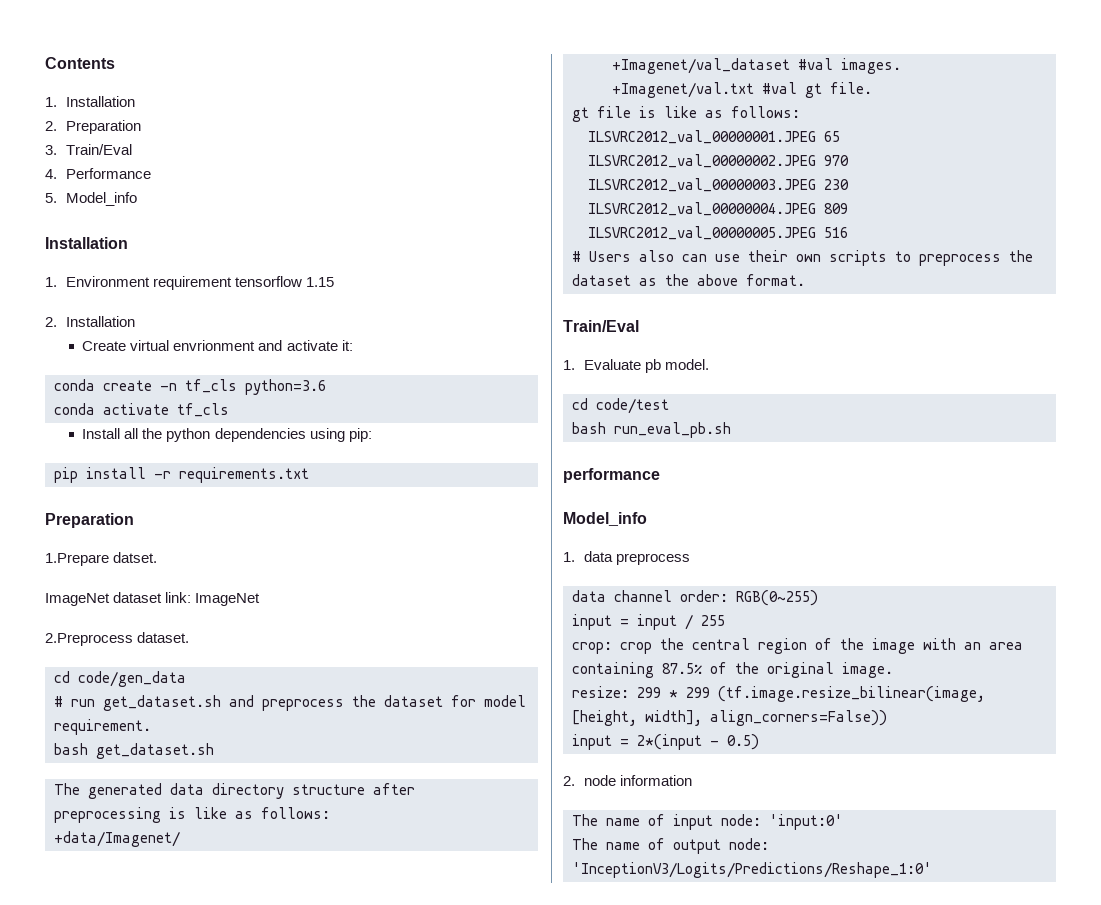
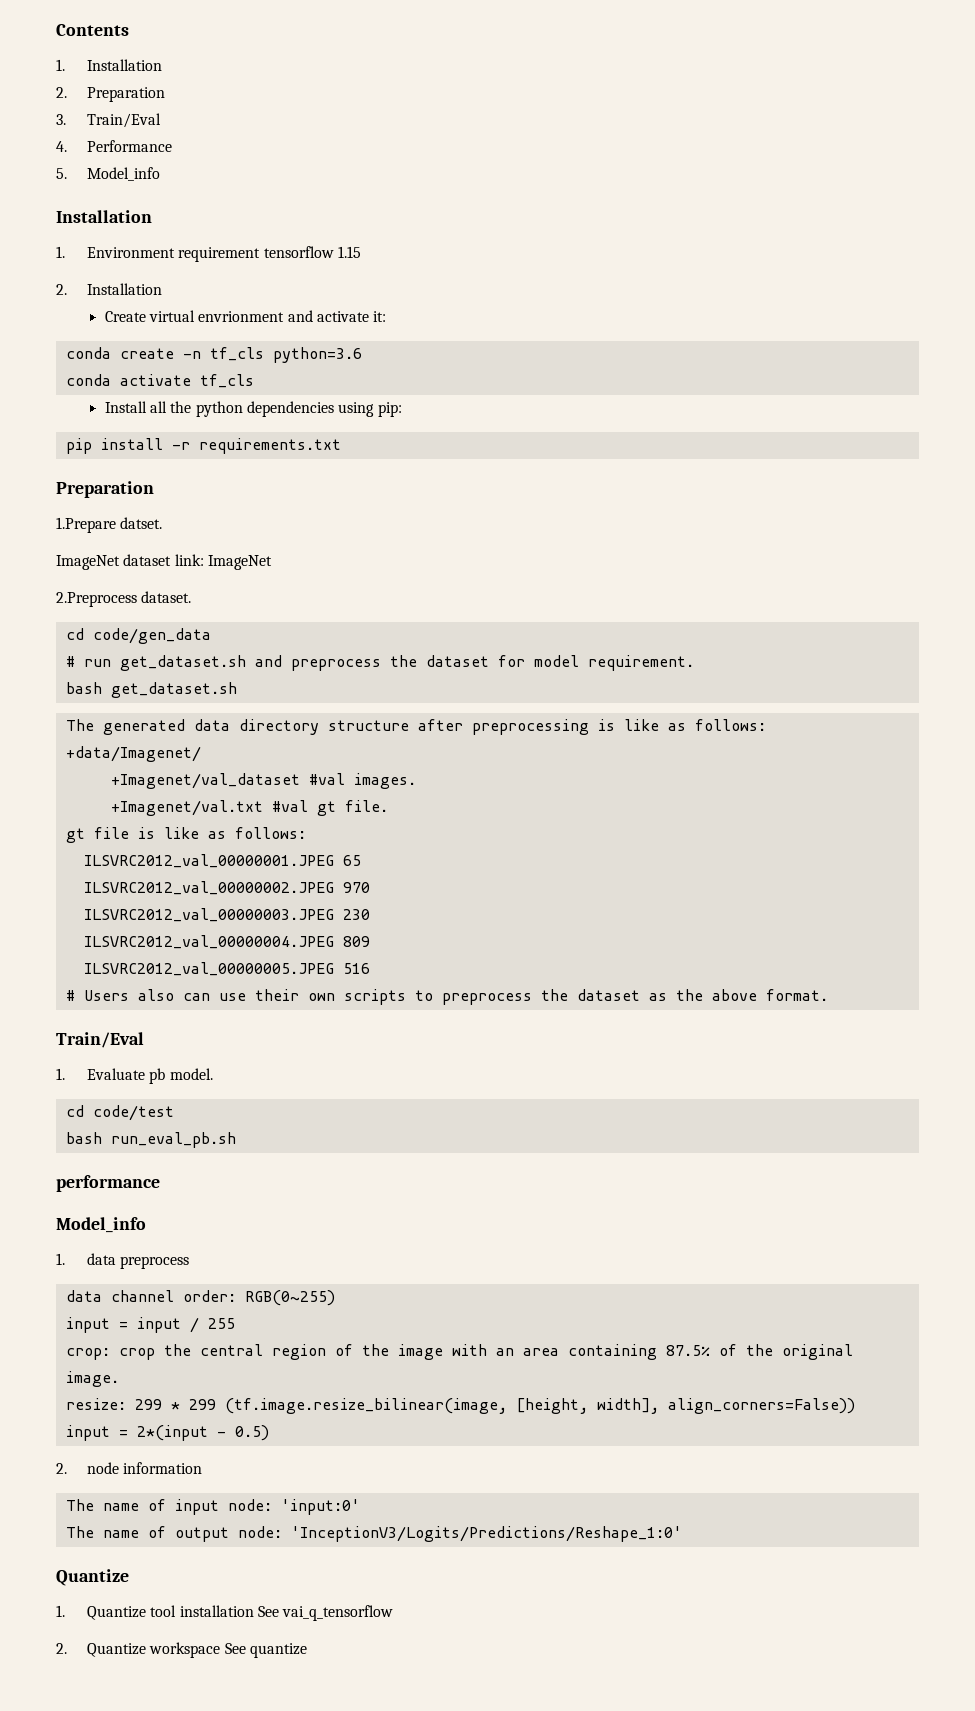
(932, 870) none -> [56,1569,129,1586] [56,1605,394,1621] [56,1642,307,1658] // Quantize // 1. Quantize tool installation See vai_q_tensorflow // 2. Quantize workspace See quantize

